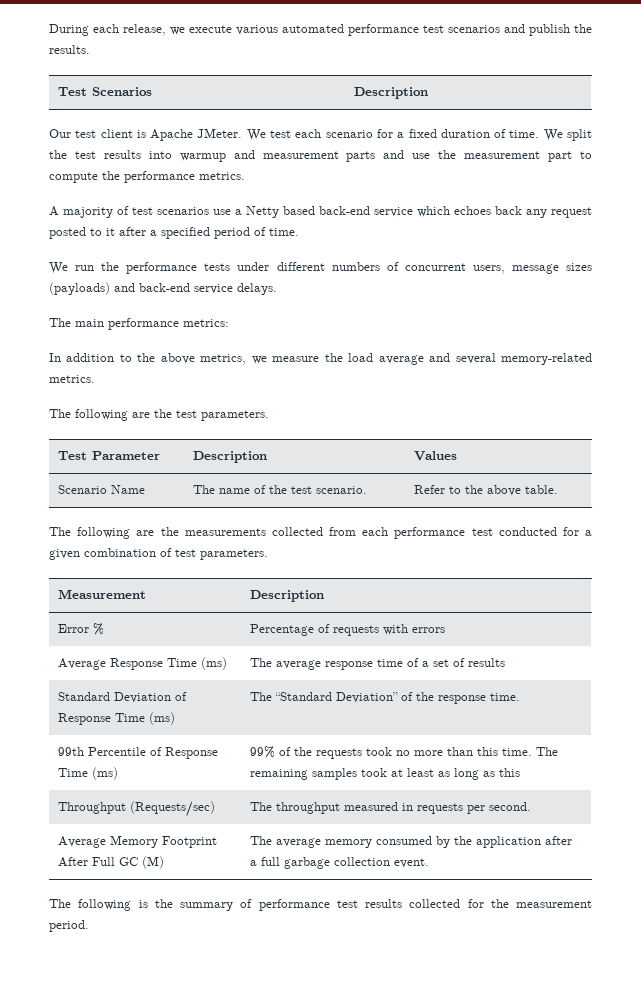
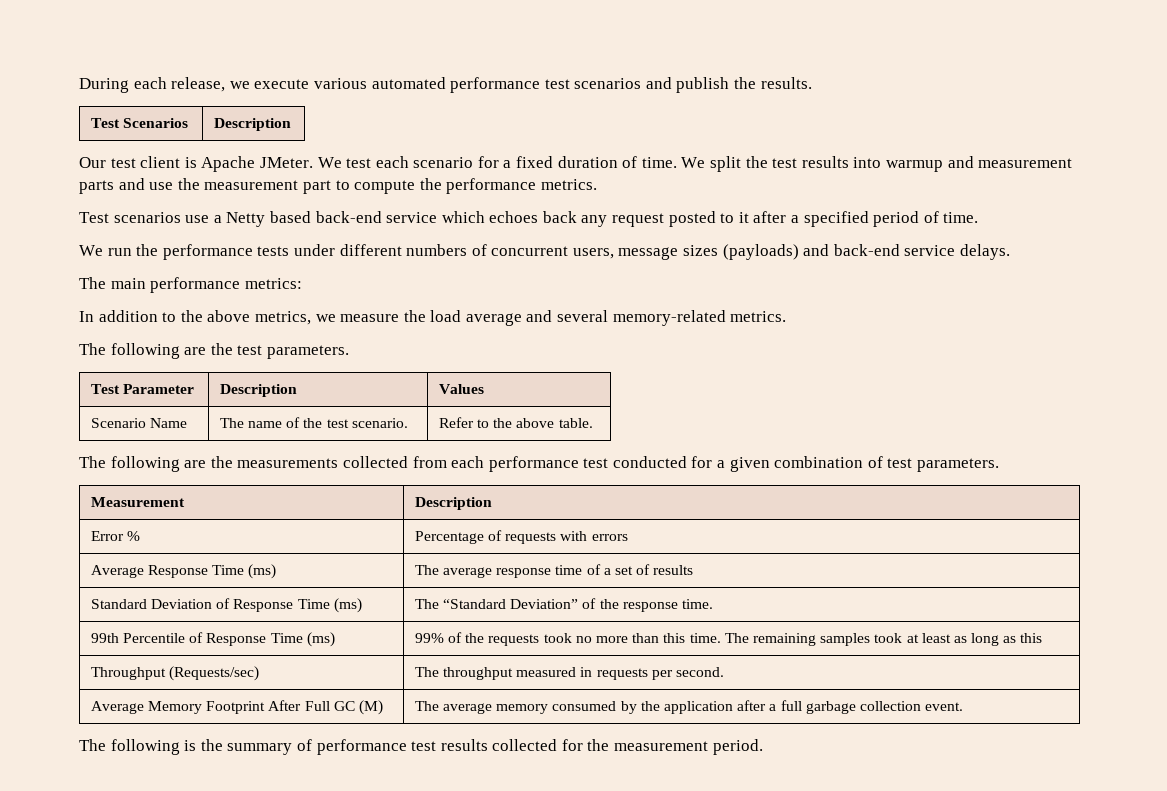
[49,206,153,218] A majority of test -> [79,212,109,223] Test

